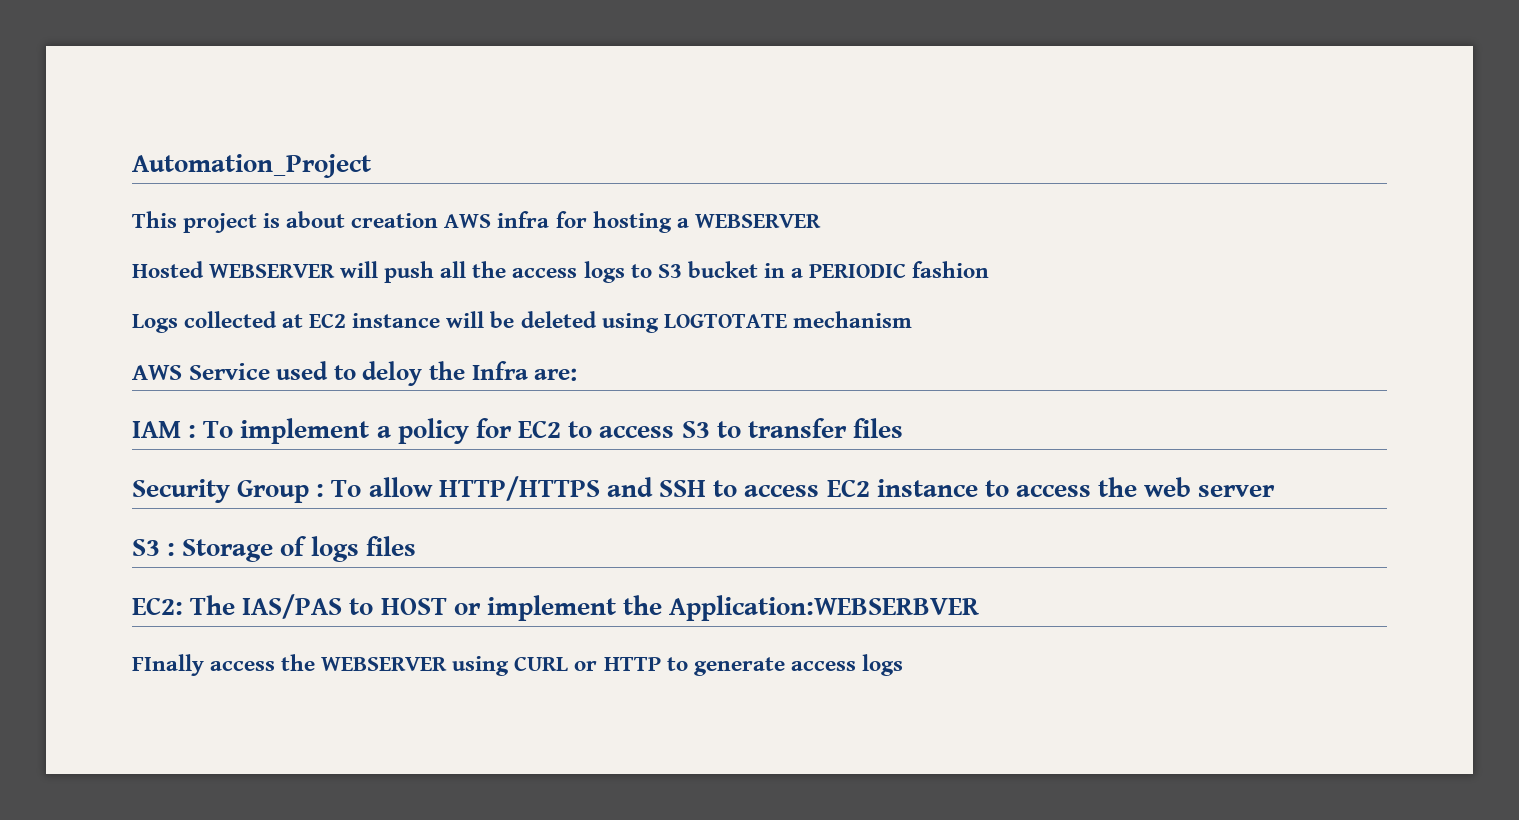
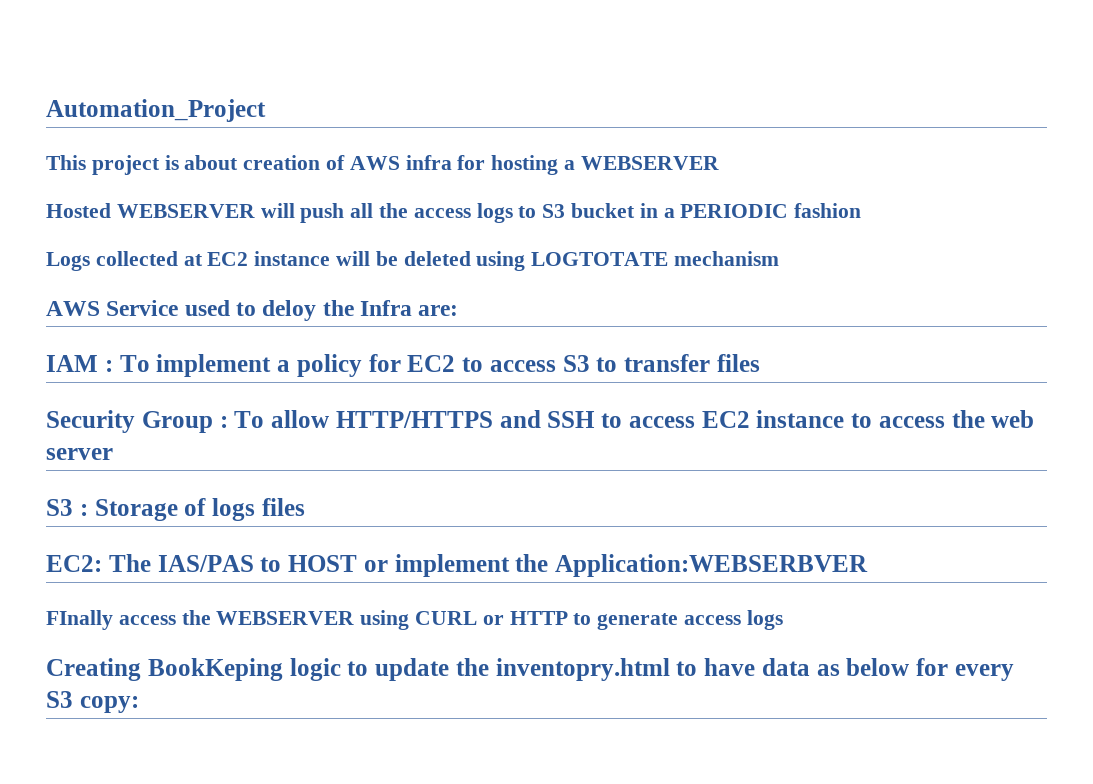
(439, 220) none -> [326,155,346,170] of
(903, 665) none -> [46,658,1014,681] [46,691,139,713] // Creating BookKeping logic to update the inventopry.html to have data as below for every S3 copy:

